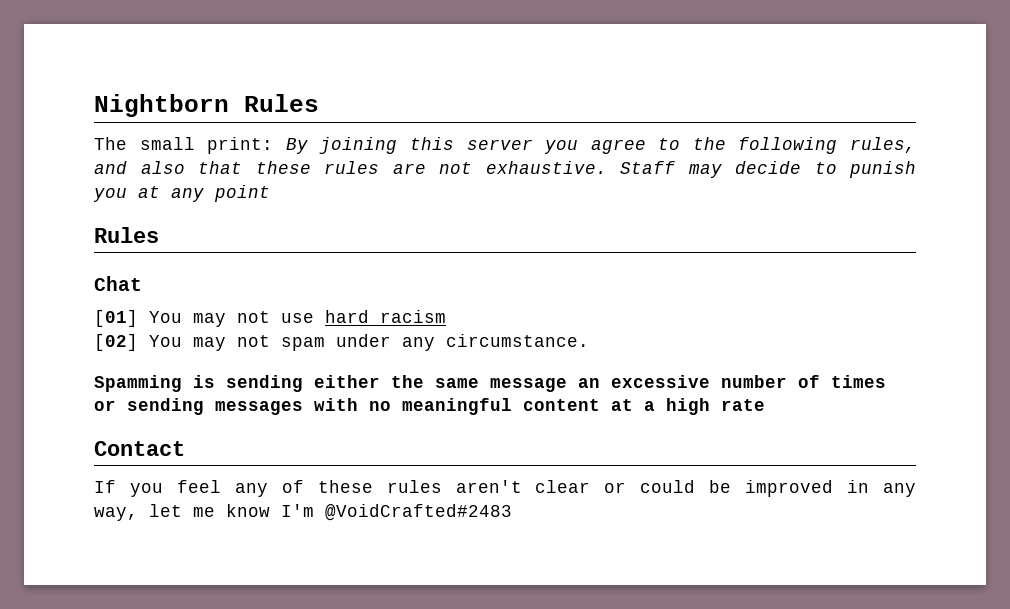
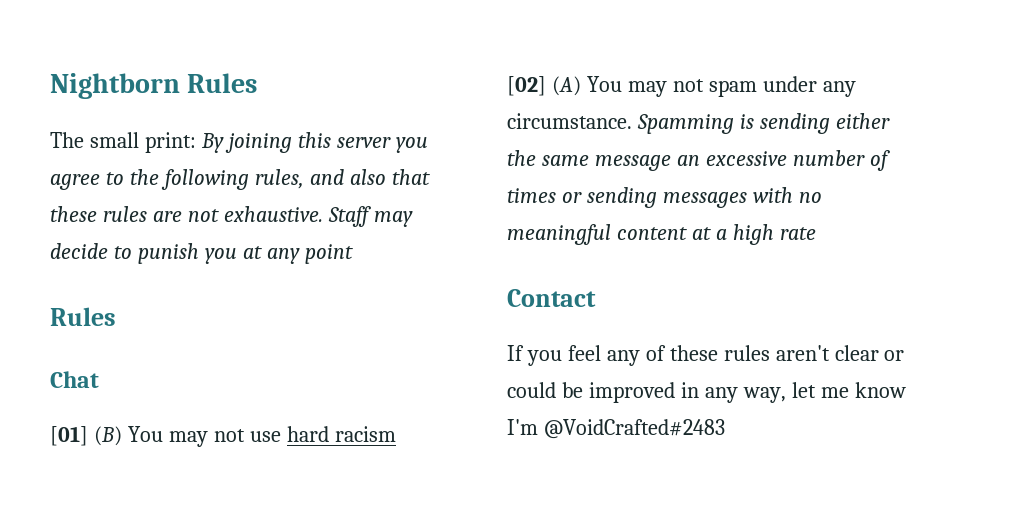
(138, 318) none -> [93,426,122,446] (B)
(138, 342) none -> [551,76,581,96] (A)
(589, 340) // -> (632, 121) none

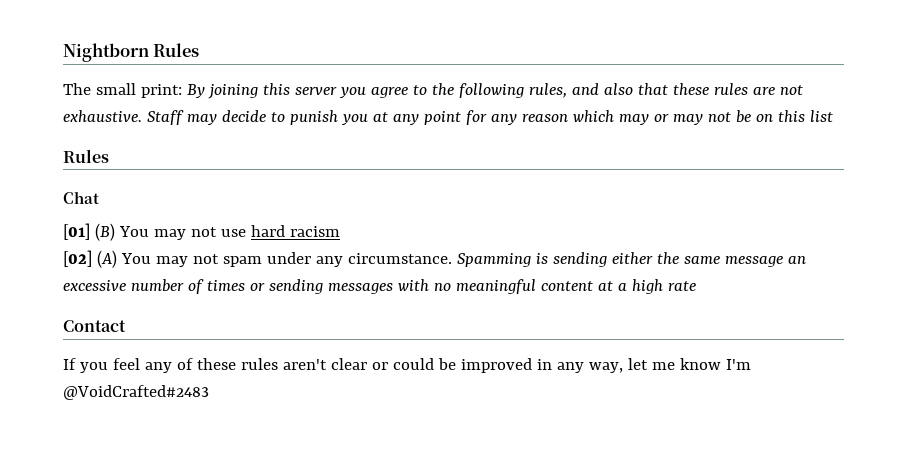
(353, 254) none -> [465,110,833,125] for any reason which may or may not be on this list

